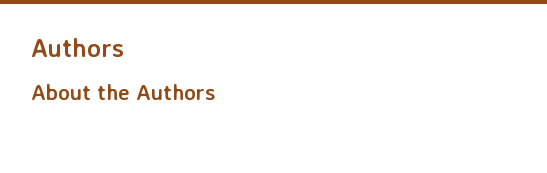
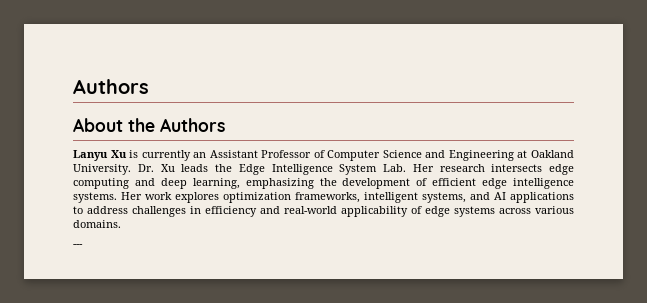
(216, 92) none -> [73,150,574,161] [73,164,574,175] [73,178,574,189] [73,192,574,203] [73,206,574,217] [73,220,121,228] [73,244,83,247] // Lanyu Xu is currently an Assistant Professor of Computer Science and Engineering at Oakland University. Dr. Xu leads the Edge Intelligence System Lab. Her research intersects edge computing and deep learning, emphasizing the development of efficient edge intelligence systems. Her work explores optimization frameworks, intelligent systems, and AI applications to address challenges in efficiency and real-world applicability of edge systems across various domains. // ---

